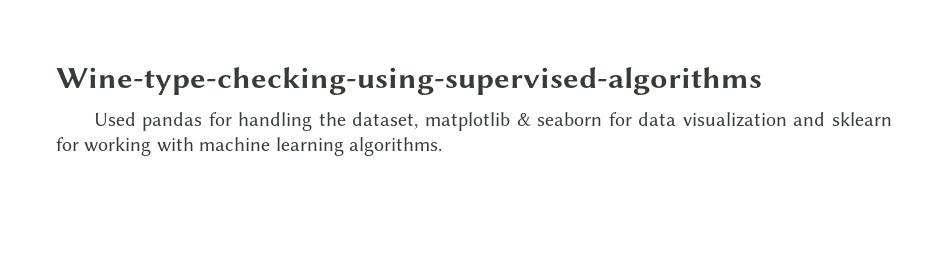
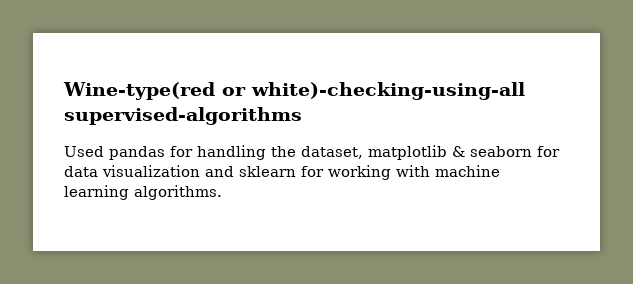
[56,67,762,95] Wine-type-checking-using-supervised-algorithms -> [63,82,525,100] [64,107,302,125] Wine-type(red or white)-checking-using-all supervised-algorithms

